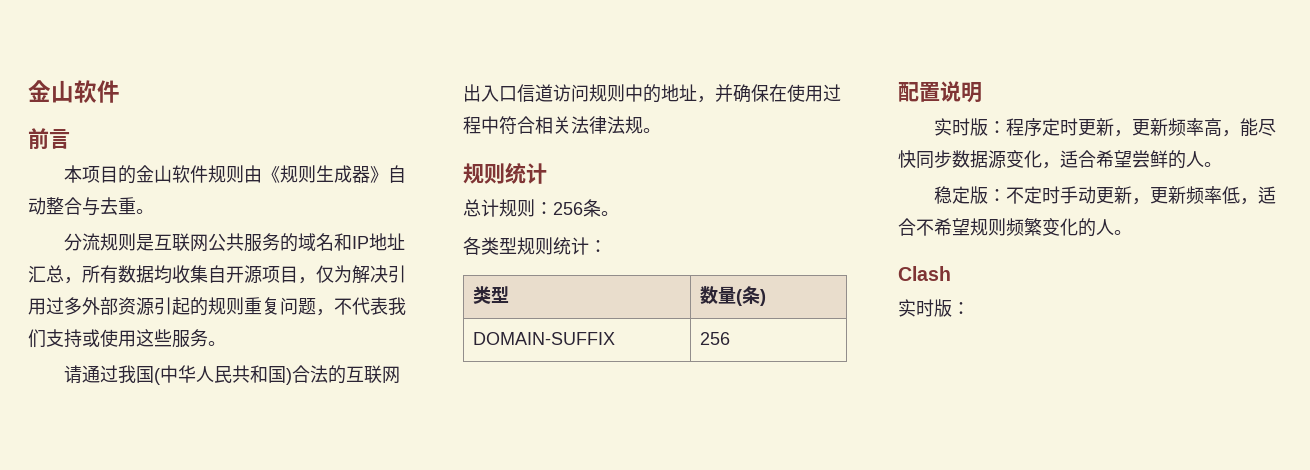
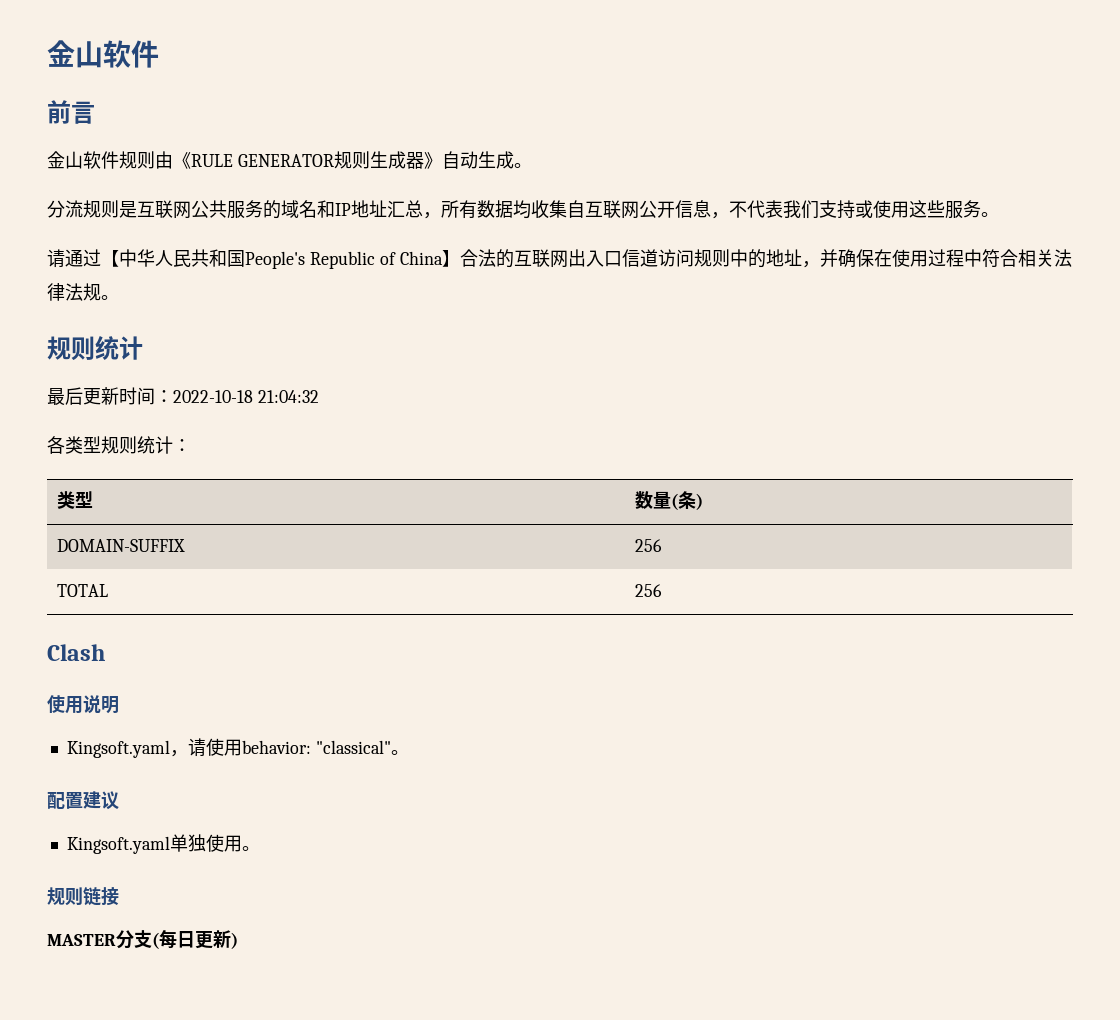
[63,165,136,184] 本项目的 -> (95, 112) none
(280, 174) none -> [191,154,334,167] RULE GENERATOR
[46,197,136,216] 整合与去重 -> [477,151,514,169] 生成
[226,265,406,284] [28,297,316,316] 开源项目，仅为解决引用过多外部资源引起的规则重复问题 -> [585,200,711,219] 互联网公开信息
[117,365,160,385] 我国( -> [101,250,119,267] 【
[285,368,292,385] ) -> [245,250,460,269] People's Republic of China】
[463,199,619,217] 总计规则：256条。 -> [47,387,319,405] 最后更新时间：2022-10-18 21:04:32
[898,81,982,103] [933,118,1276,137] [898,150,1222,169] [933,186,1276,205] [898,218,1132,237] [898,266,951,281] [898,299,970,317] // 配置说明 // 实时版：程序定时更新，更新频率高，能尽快同步数据源变化，适合希望尝鲜的人。 // 稳定版：不定时手动更新，更新频率低，适合不希望规则频繁变化的人。 // Clash // 实时版： -> [56,584,108,597] [634,584,662,597] [47,644,105,661] [47,695,119,714] [66,738,409,758] [47,791,119,810] [66,834,260,854] [47,887,119,906] [47,929,238,949] // TOTAL | 256 // Clash // 使用说明 // Kingsoft.yaml，请使用behavior: "classical"。 // 配置建议 // Kingsoft.yaml单独使用。 // 规则链接 // MASTER分支(每日更新)

